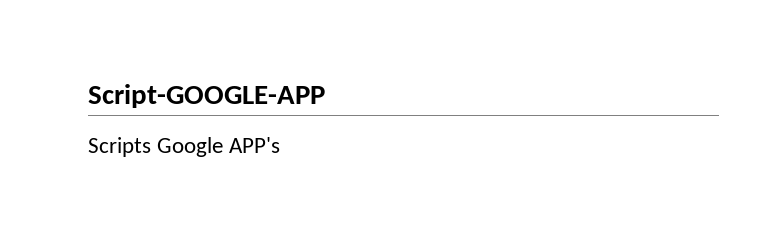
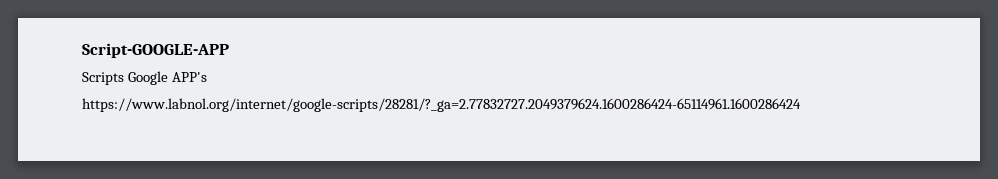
(281, 145) none -> [82,98,801,112] // https://www.labnol.org/internet/google-scripts/28281/?_ga=2.77832727.2049379624.1600286424-65114961.1600286424

